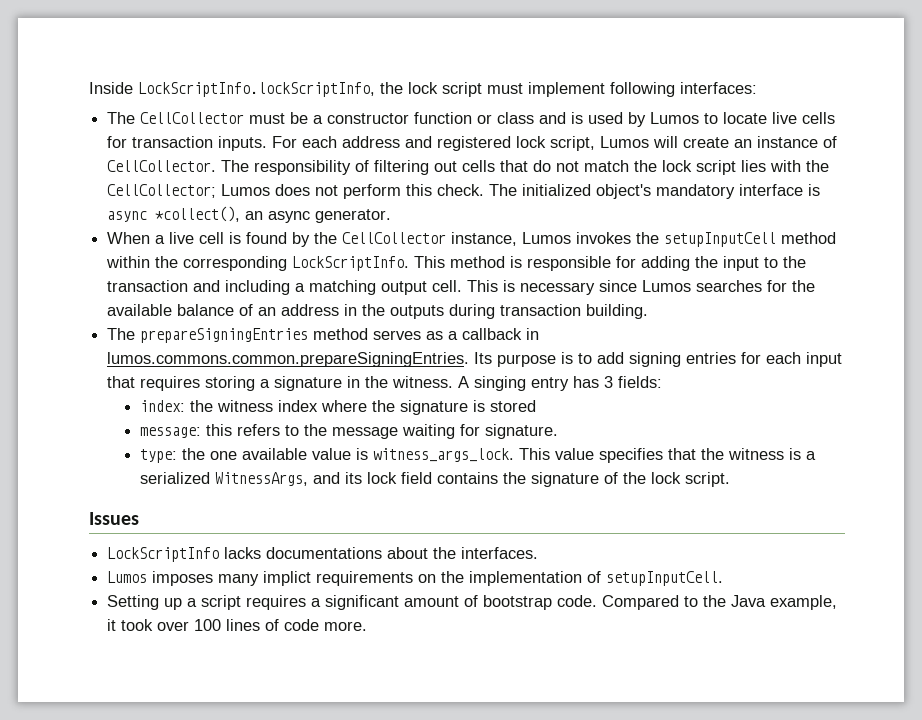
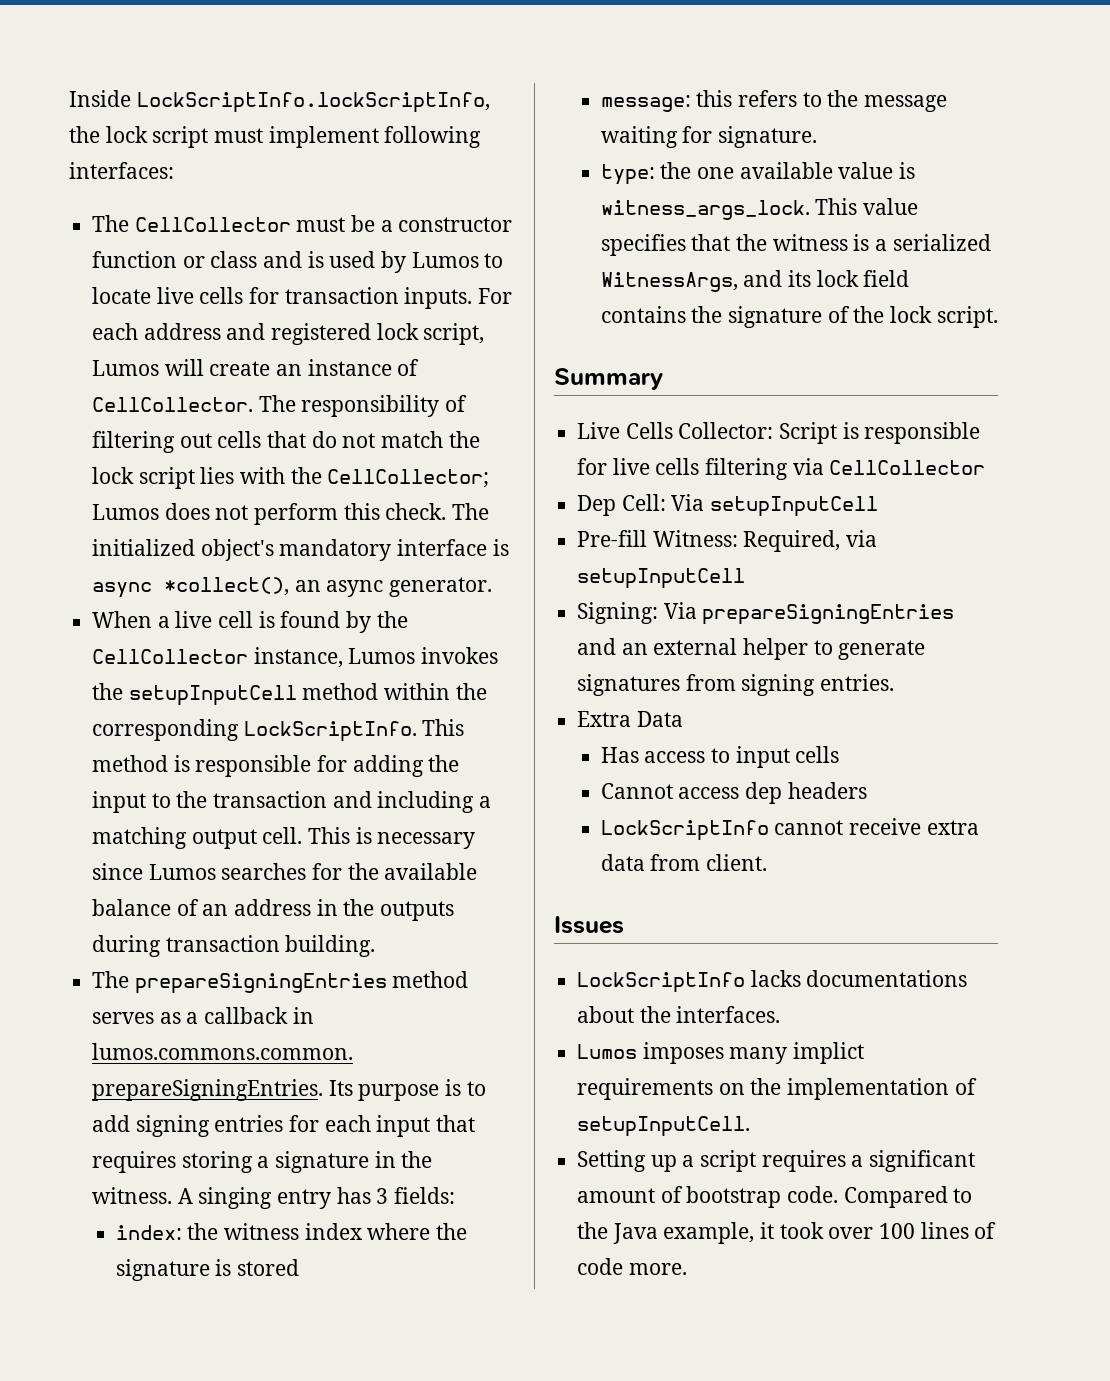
(730, 479) none -> [554,368,663,390] [577,422,981,444] [577,458,986,480] [577,494,879,517] [577,530,878,552] [577,568,746,589] [577,602,955,625] [577,638,926,660] [577,674,895,696] [577,711,683,727] [600,746,840,768] [600,782,867,804] [600,818,979,841] [600,854,768,871] // Summary // Live Cells Collector: Script is responsible for live cells filtering via CellCollector // Dep Cell: Via setupInputCell // Pre-fill Witness: Required, via setupInputCell // Signing: Via prepareSigningEntries and an external helper to generate signatures from signing entries. // Extra Data // Has access to input cells // Cannot access dep headers // LockScriptInfo cannot receive extra data from client.

